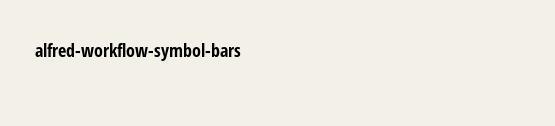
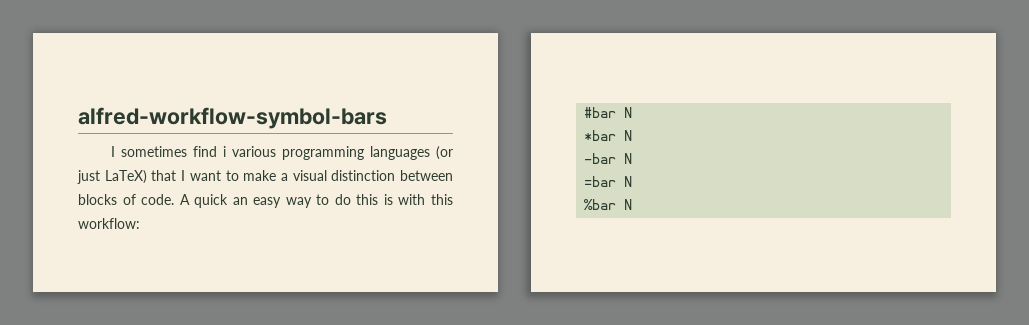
(241, 52) none -> [111,146,453,160] [77,170,453,184] [78,194,454,208] [78,218,140,229] [584,107,633,118] [584,130,633,141] [584,153,633,164] [584,176,633,187] [584,199,633,210] // I sometimes find i various programming languages (or just LaTeX) that I want to make a visual distinction between blocks of code. A quick an easy way to do this is with this workflow: // #bar N // *bar N // -bar N // =bar N // %bar N

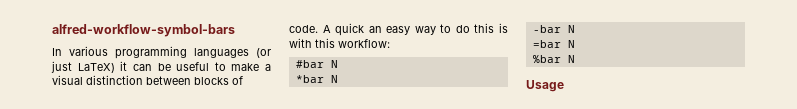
[111,146,227,157] I sometimes find i -> [52,48,62,56] In
[151,170,221,181] that I want -> [120,61,210,71] it can be useful
(633, 204) none -> [526,80,564,92] // Usage

